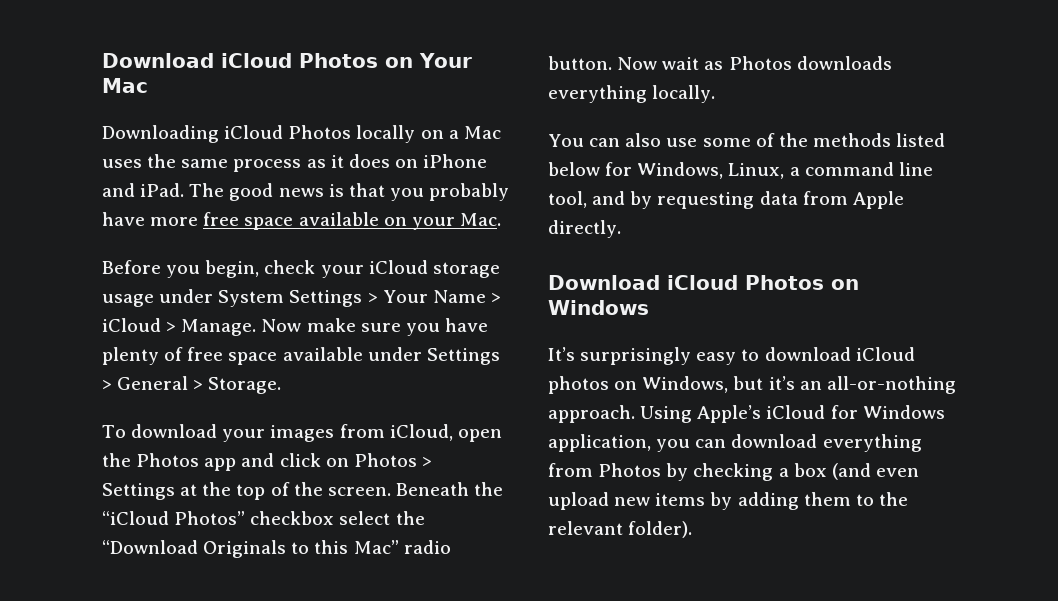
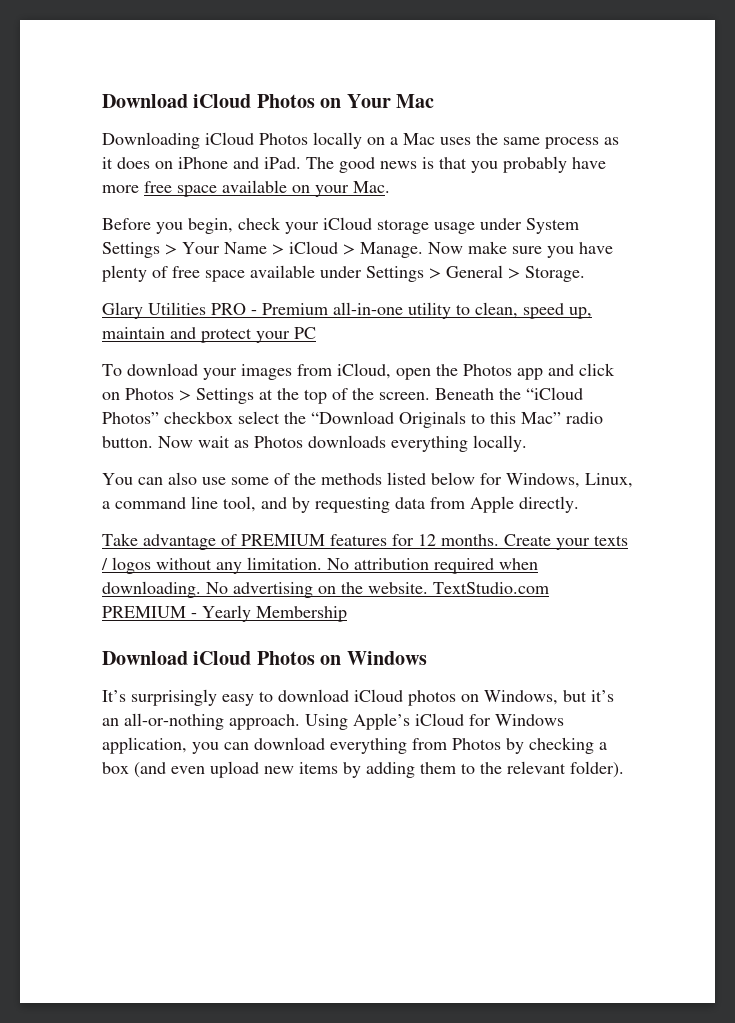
(282, 385) none -> [102,302,592,319] [102,327,316,343] // Glary Utilities PRO - Premium all-in-one utility to clean, speed up, maintain and protect your PC
(621, 229) none -> [102,533,628,550] [101,557,538,574] [102,581,549,598] [102,605,347,622] // Take advantage of PREMIUM features for 12 months. Create your texts / logos without any limitation. No attribution required when downloading. No advertising on the website. TextStudio.com PREMIUM - Yearly Membership

